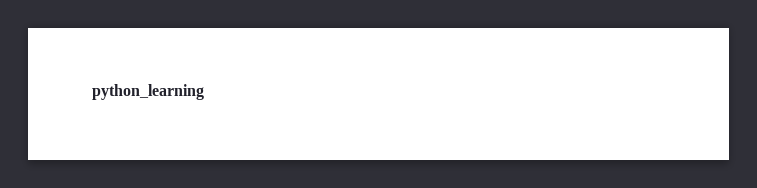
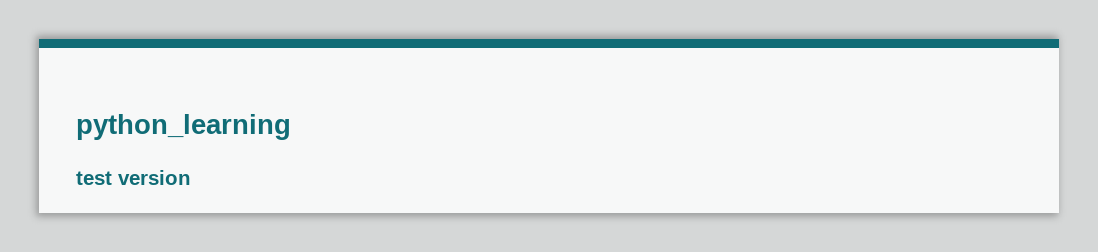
(204, 92) none -> [76,170,191,185] // test version

